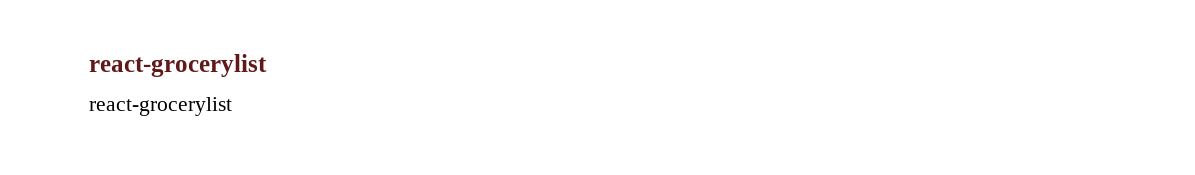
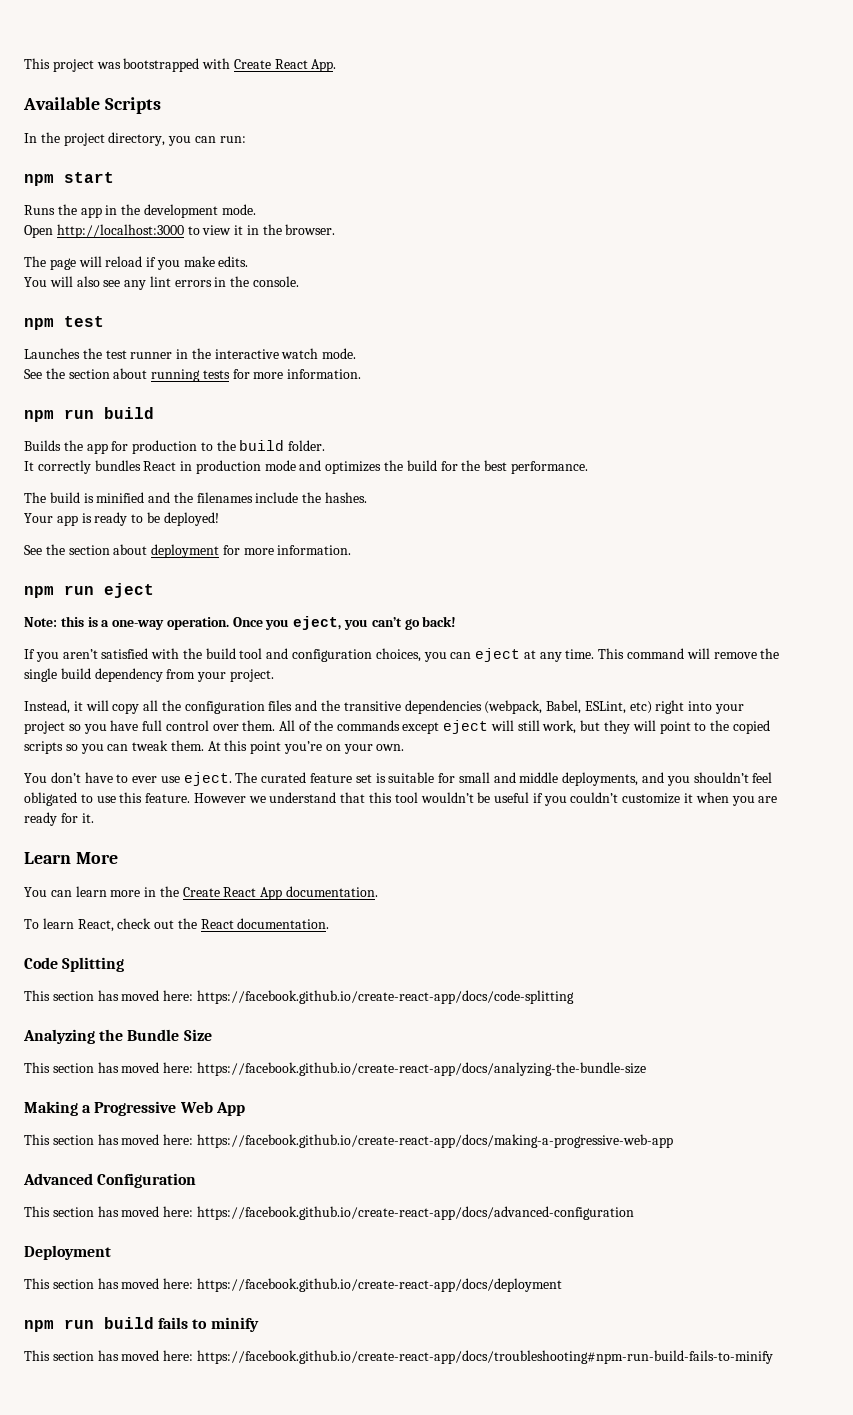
[89,54,267,77] [89,97,232,116] react-grocerylist // react-grocerylist -> [24,58,337,72] [23,97,161,114] [24,132,246,146] [24,172,114,186] [24,204,256,218] [24,224,336,238] [24,256,249,270] [24,276,300,290] [24,316,104,330] [24,348,357,359] [24,368,362,382] [24,407,154,422] [24,440,326,454] [24,460,588,474] [24,492,368,503] [24,512,219,526] [24,544,352,558] [24,583,154,598] [24,616,457,630] [24,648,780,662] [24,668,274,682] [24,700,745,714] [24,720,770,734] [24,740,405,754] [24,772,773,786] [24,792,778,806] [24,812,94,826] [24,852,118,864] [24,886,379,900] [24,918,330,932] [24,957,125,972] [24,990,574,1004] [23,1029,212,1044] [24,1062,646,1076] [24,1101,245,1116] [24,1134,673,1148] [23,1173,197,1188] [24,1206,634,1220] [24,1245,111,1260] [24,1278,562,1292] [24,1317,259,1332] [24,1350,773,1364] This project was bootstrapped with Create React App. // Available Scripts // In the project directory, you can run: // npm start // Runs the app in the development mode. // Open http://localhost:3000 to view it in the browser. // The page will reload if you make edits. // You will also see any lint errors in the console. // npm test // Launches the test runner in the interactive watch mode. // See the section about running tests for more information. // npm run build // Builds the app for production to the build folder. // It correctly bundles React in production mode and optimizes the build for the best performance. // The build is minified and the filenames include the hashes. // Your app is ready to be deployed! // See the section about deployment for more information. // npm run eject // Note: this is a one-way operation. Once you eject, you can’t go back! // If you aren’t satisfied with the build tool and configuration choices, you can eject at any time. This command will remove the single build dependency from your project. // Instead, it will copy all the configuration files and the transitive dependencies (webpack, Babel, ESLint, etc) right into your project so you have full control over them. All of the commands except eject will still work, but they will point to the copied scripts so you can tweak them. At this point you’re on your own. // You don’t have to ever use eject. The curated feature set is suitable for small and middle deployments, and you shouldn’t feel obligated to use this feature. However we understand that this tool wouldn’t be useful if you couldn’t customize it when you are ready for it. // Learn More // You can learn more in the Create React App documentation. // To learn React, check out the React documentation. // Code Splitting // This section has moved here: https://facebook.github.io/create-react-app/docs/code-splitting // Analyzing the Bundle Size // This section has moved here: https://facebook.github.io/create-react-app/docs/analyzing-the-bundle-size // Making a Progressive Web App // This section has moved here: https://facebook.github.io/create-react-app/docs/making-a-progressive-web-app // Advanced Configuration // This section has moved here: https://facebook.github.io/create-react-app/docs/advanced-configuration // Deployment // This section has moved here: https://facebook.github.io/create-react-app/docs/deployment // npm run build fails to minify // This section has moved here: https://facebook.github.io/create-react-app/docs/troubleshooting#npm-run-build-fails-to-minify

